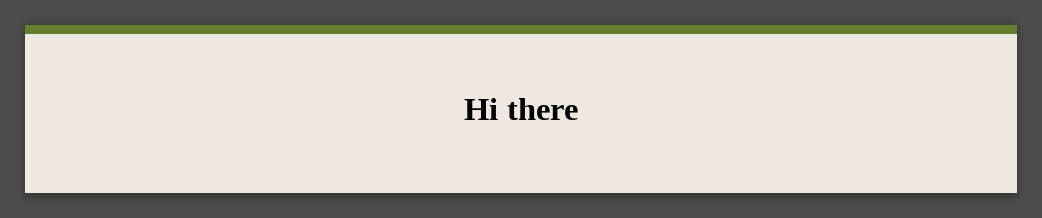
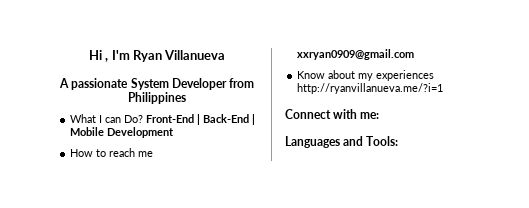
[506,98,578,120] there -> [105,50,226,62] [59,78,254,90] [128,92,186,104] [70,114,256,125] [70,127,175,138] [70,148,154,157] [297,49,415,60] [297,70,435,81] [297,83,444,94] [285,109,380,119] [285,136,399,148] , I'm Ryan Villanueva // A passionate System Developer from Philippines // What I can Do? Front-End | Back-End | Mobile Development // How to reach me xxryan0909@gmail.com // Know about my experiences http://ryanvillanueva.me/?i=1 // Connect with me: // Languages and Tools:

